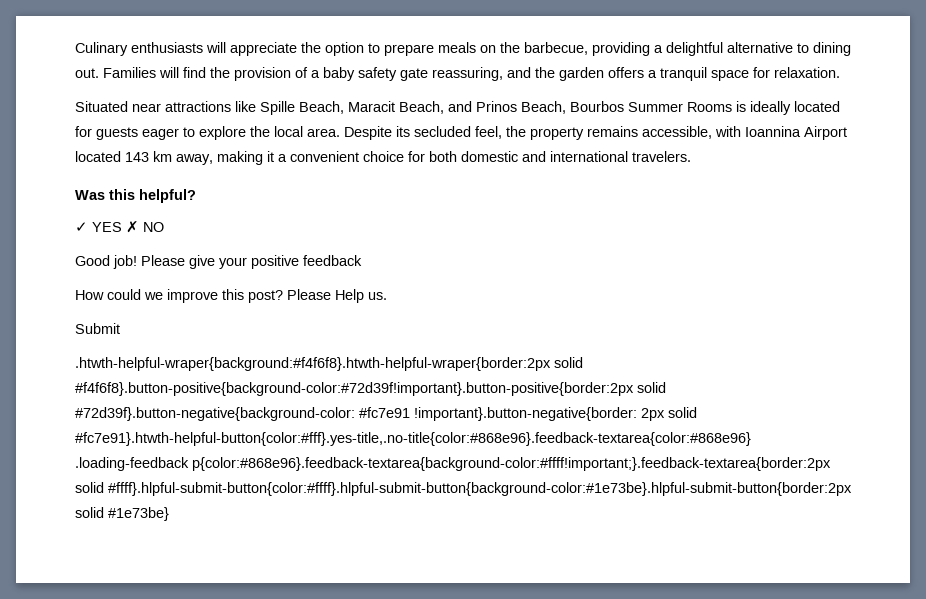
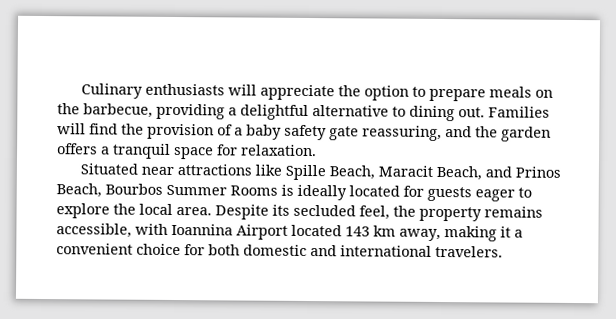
[75,189,196,203] [75,221,164,233] [75,255,362,269] [75,289,387,303] [75,323,120,334] [75,357,583,371] [75,382,666,396] [75,407,697,421] [75,432,751,446] [75,457,831,471] [75,482,852,496] [75,507,169,521] // Was this helpful? // ✓ YES ✗ NO // Good job! Please give your positive feedback // How could we improve this post? Please Help us. // Submit // .htwth-helpful-wraper{background:#f4f6f8}.htwth-helpful-wraper{border:2px solid #f4f6f8}.button-positive{background-color:#72d39f!important}.button-positive{border:2px solid #72d39f}.button-negative{background-color: #fc7e91 !important}.button-negative{border: 2px solid #fc7e91}.htwth-helpful-button{color:#fff}.yes-title,.no-title{color:#868e96}.feedback-textarea{color:#868e96} .loading-feedback p{color:#868e96}.feedback-textarea{background-color:#ffff!important;}.feedback-textarea{border:2px solid #ffff}.hlpful-submit-button{color:#ffff}.hlpful-submit-button{background-color:#1e73be}.hlpful-submit-button{border:2px solid #1e73be} -> (503, 251) none

